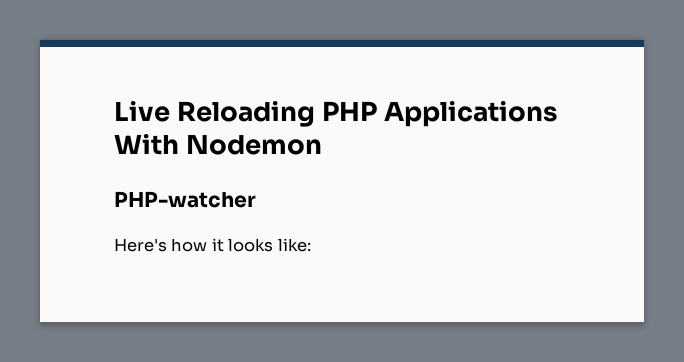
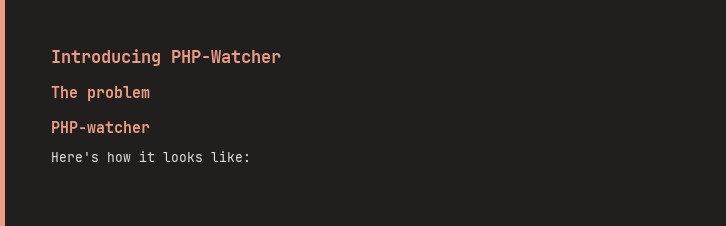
[114,101,558,127] [114,134,323,155] Live Reloading PHP Applications With Nodemon -> [51,49,281,66] [51,86,150,101] Introducing PHP-Watcher // The problem

